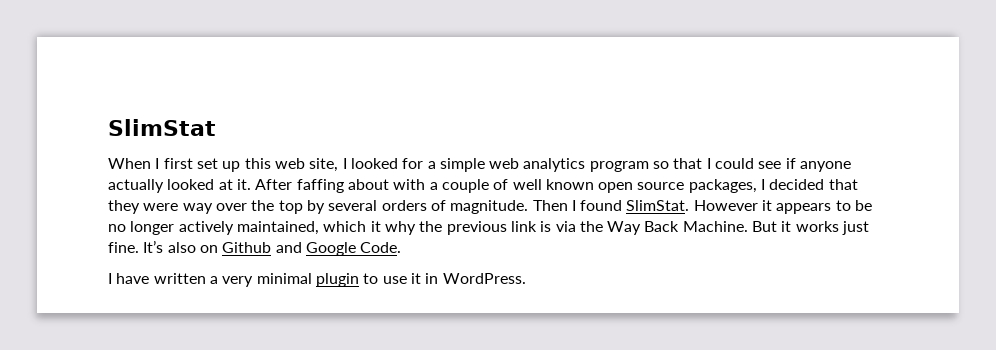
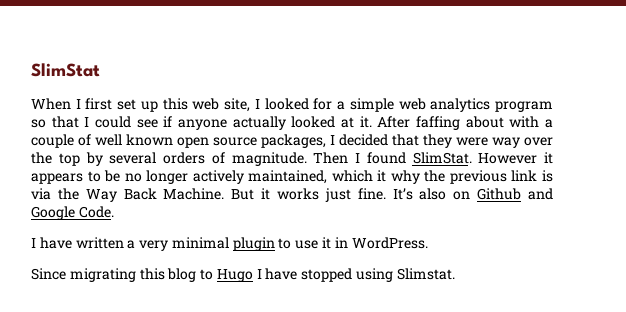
(526, 278) none -> [31,268,455,282] // Since migrating this blog to Hugo I have stopped using Slimstat.

